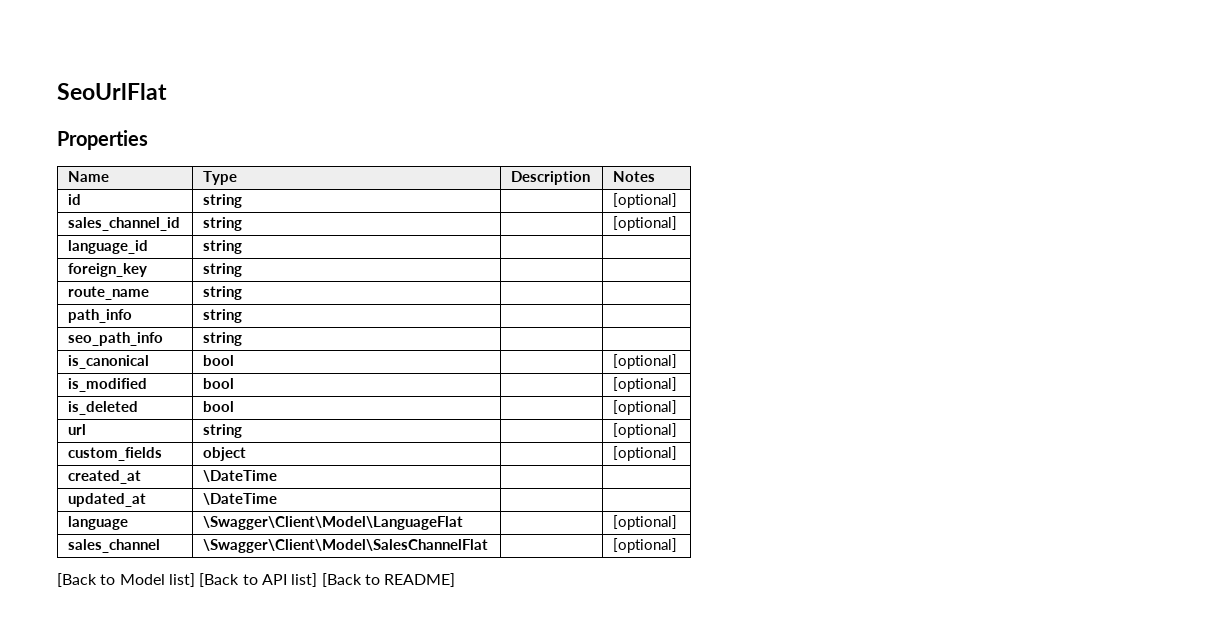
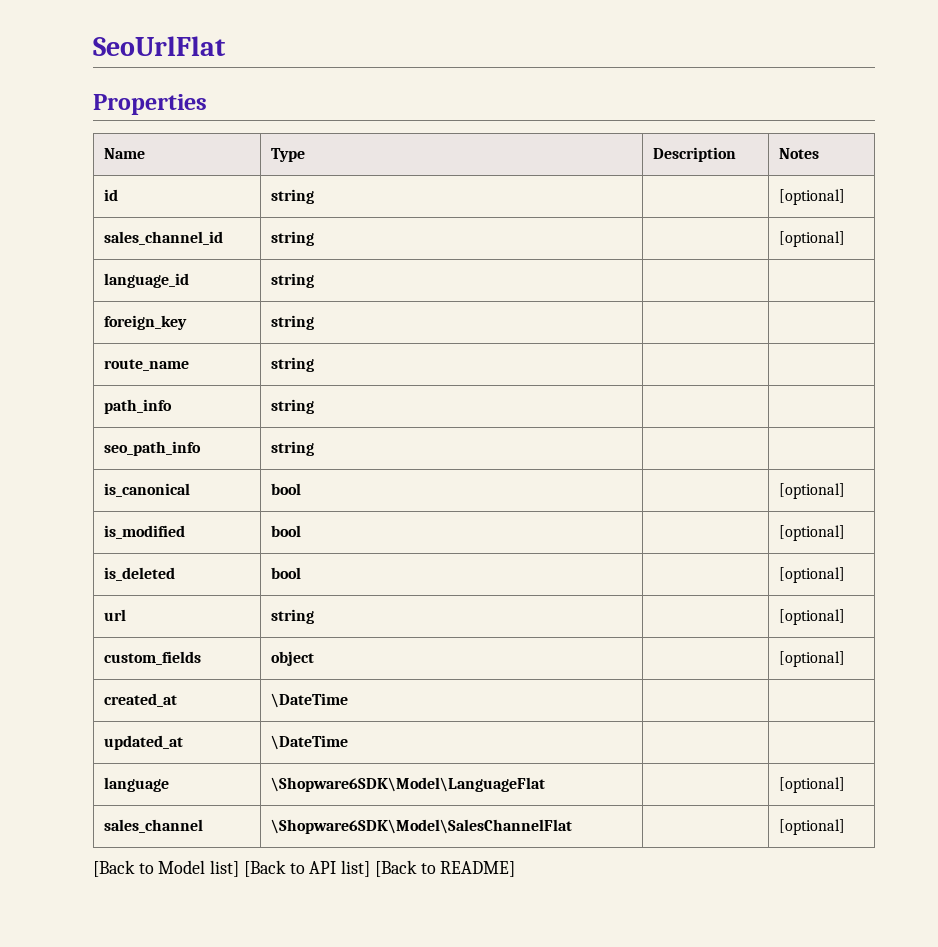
[203,516,464,530] \Swagger\Client\Model\LanguageFlat -> [271,777,546,792] \Shopware6SDK\Model\LanguageFlat
[203,539,489,553] \Swagger\Client\Model\SalesChannelFlat -> [271,819,573,834] \Shopware6SDK\Model\SalesChannelFlat

